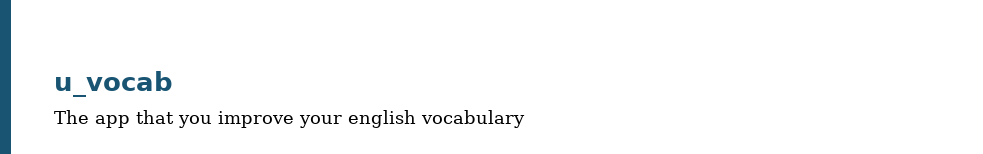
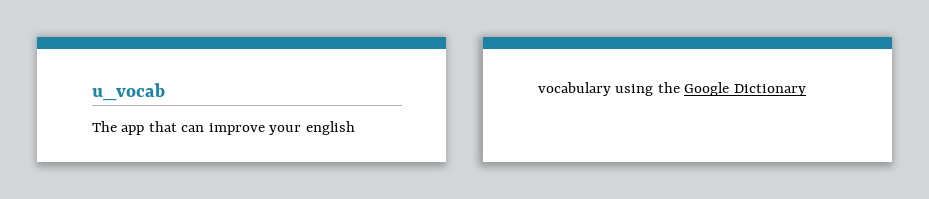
[178,115,212,128] you -> [181,125,205,132] can
(525, 119) none -> [615,82,806,96] using the Google Dictionary

